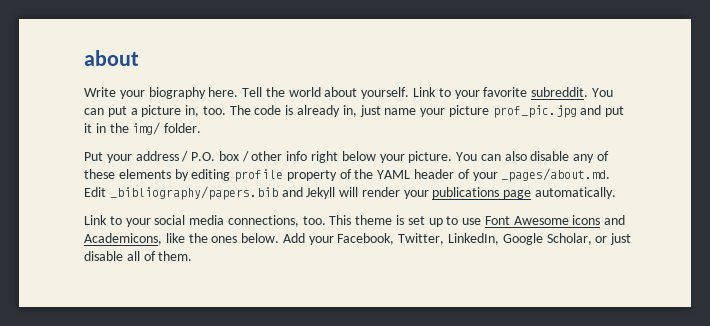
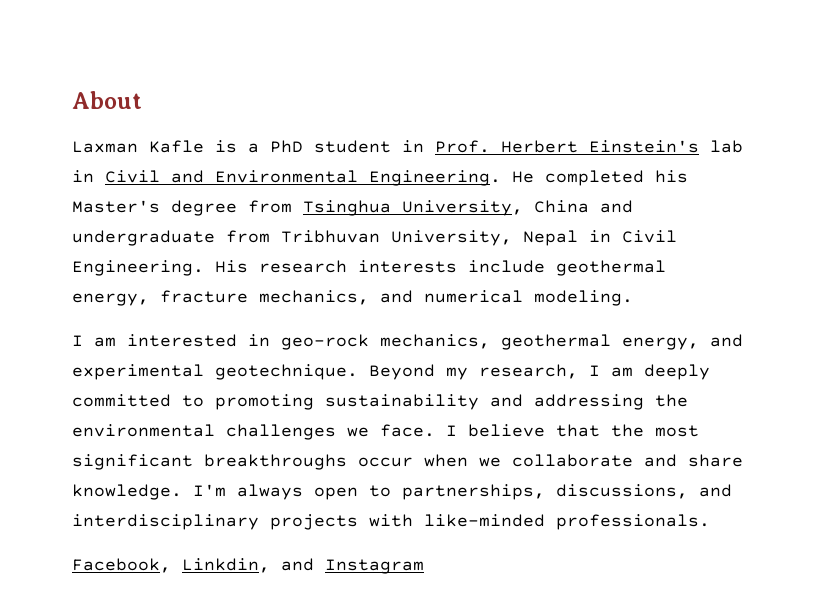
[84,50,139,66] [84,87,613,99] [84,105,625,118] [84,122,202,135] [84,151,610,163] [84,168,611,182] [84,186,617,200] [84,215,626,227] [84,233,632,245] [84,251,193,261] about // Write your biography here. Tell the world about yourself. Link to your favorite subreddit. You can put a picture in, too. The code is already in, just name your picture prof_pic.jpg and put it in the img/ folder. // Put your address / P.O. box / other info right below your picture. You can also disable any of these elements by editing profile property of the YAML header of your _pages/about.md. Edit _bibliography/papers.bib and Jekyll will render your publications page automatically. // Link to your social media connections, too. This theme is set up to use Font Awesome icons and Academicons, like the ones below. Add your Facebook, Twitter, LinkedIn, Google Scholar, or just disable all of them. -> [72,91,142,109] [72,140,743,153] [72,170,688,186] [72,200,633,216] [72,230,677,246] [72,260,666,276] [72,290,633,306] [72,334,743,350] [72,364,710,380] [72,394,688,410] [72,424,699,440] [72,454,743,470] [72,484,732,500] [72,514,710,530] [72,558,424,574] About // Laxman Kafle is a PhD student in Prof. Herbert Einstein's lab in Civil and Environmental Engineering. He completed his Master's degree from Tsinghua University, China and undergraduate from Tribhuvan University, Nepal in Civil Engineering. His research interests include geothermal energy, fracture mechanics, and numerical modeling. // I am interested in geo-rock mechanics, geothermal energy, and experimental geotechnique. Beyond my research, I am deeply committed to promoting sustainability and addressing the environmental challenges we face. I believe that the most significant breakthroughs occur when we collaborate and share knowledge. I'm always open to partnerships, discussions, and interdisciplinary projects with like-minded professionals. // Facebook, Linkdin, and Instagram

